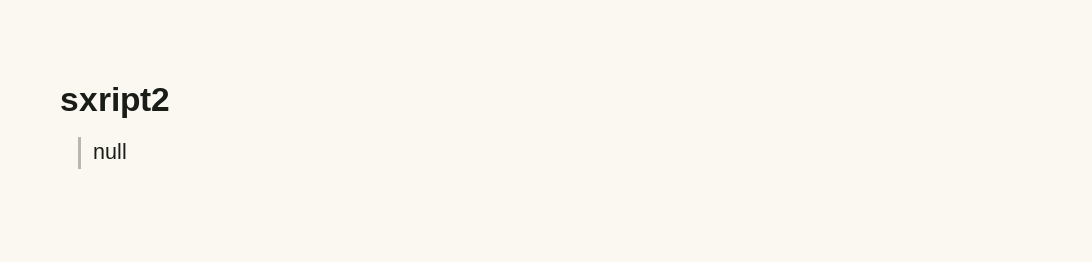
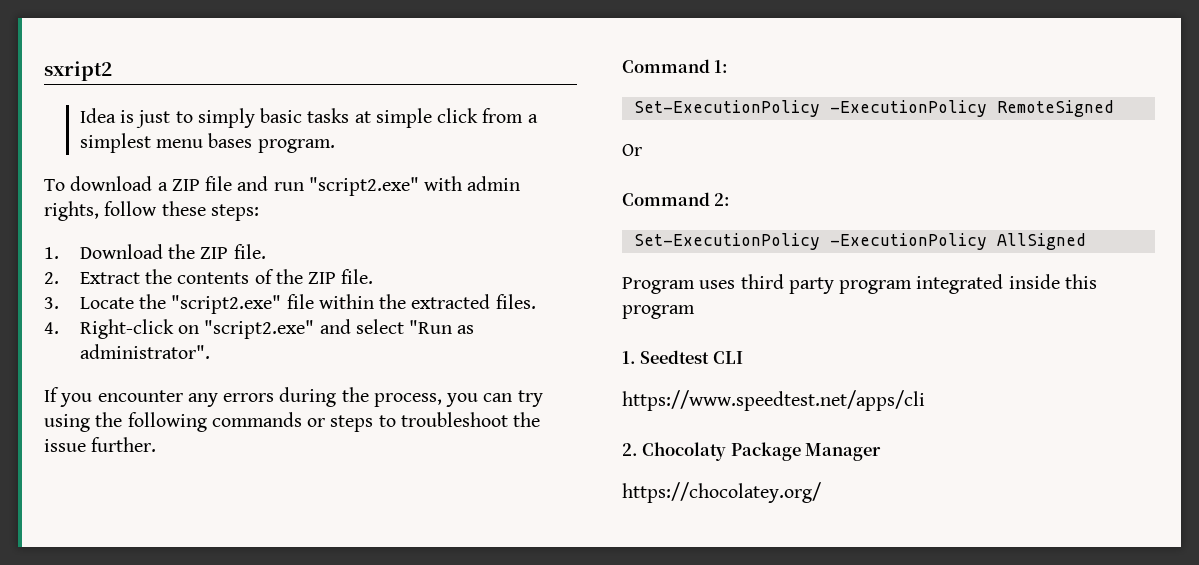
[93,143,128,159] null -> [79,108,538,128] [79,133,335,153] [44,176,521,196] [44,201,259,221] [44,244,266,259] [44,269,374,284] [44,294,536,314] [44,319,475,339] [79,344,210,359] [44,387,543,407] [44,412,541,432] [44,437,157,452] [622,59,729,73] [633,100,1114,117] [622,144,642,156] [622,192,731,206] [633,233,1086,250] [622,274,1097,294] [622,305,695,319] [622,350,743,364] [622,390,925,411] [622,442,882,461] [622,482,821,503] Idea is just to simply basic tasks at simple click from a simplest menu bases program. // To download a ZIP file and run "script2.exe" with admin rights, follow these steps: // 1. Download the ZIP file. // 2. Extract the contents of the ZIP file. // 3. Locate the "script2.exe" file within the extracted files. // 4. Right-click on "script2.exe" and select "Run as administrator". // If you encounter any errors during the process, you can try using the following commands or steps to troubleshoot the issue further. // Command 1: // Set-ExecutionPolicy -ExecutionPolicy RemoteSigned // Or // Command 2: // Set-ExecutionPolicy -ExecutionPolicy AllSigned // Program uses third party program integrated inside this program // 1. Seedtest CLI // https://www.speedtest.net/apps/cli // 2. Chocolaty Package Manager // https://chocolatey.org/

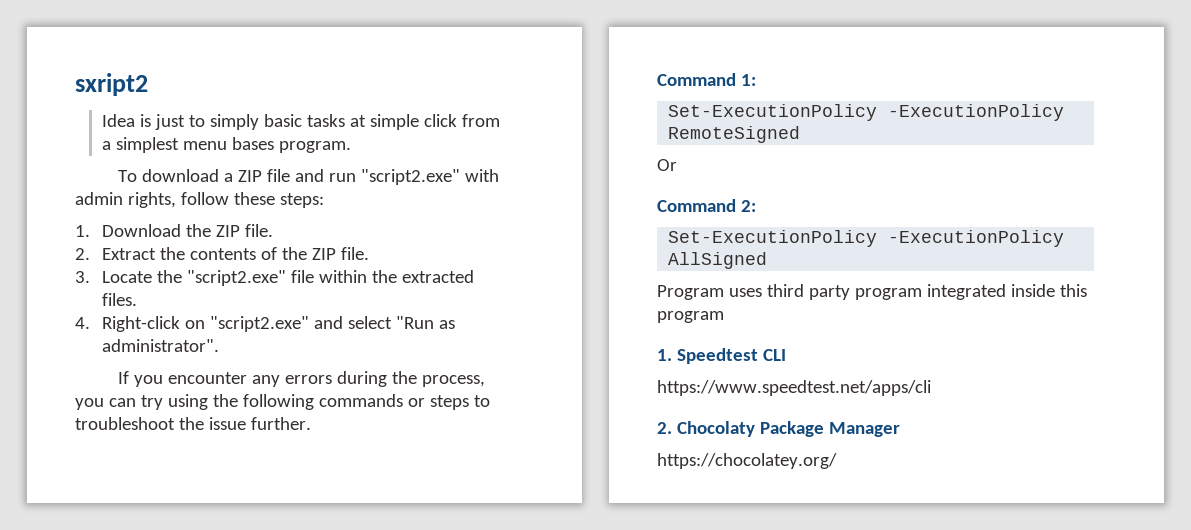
[640,350,710,364] Seedtest -> [676,348,758,364] Speedtest

